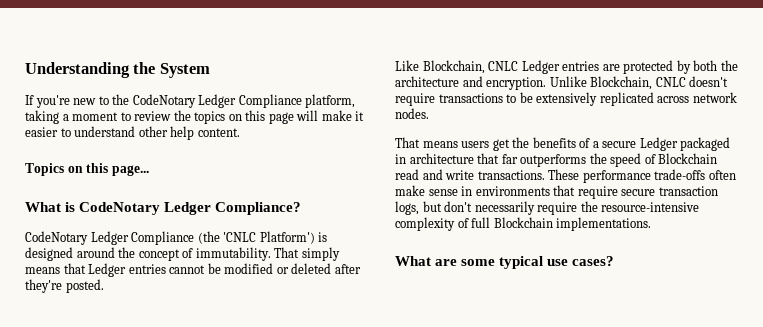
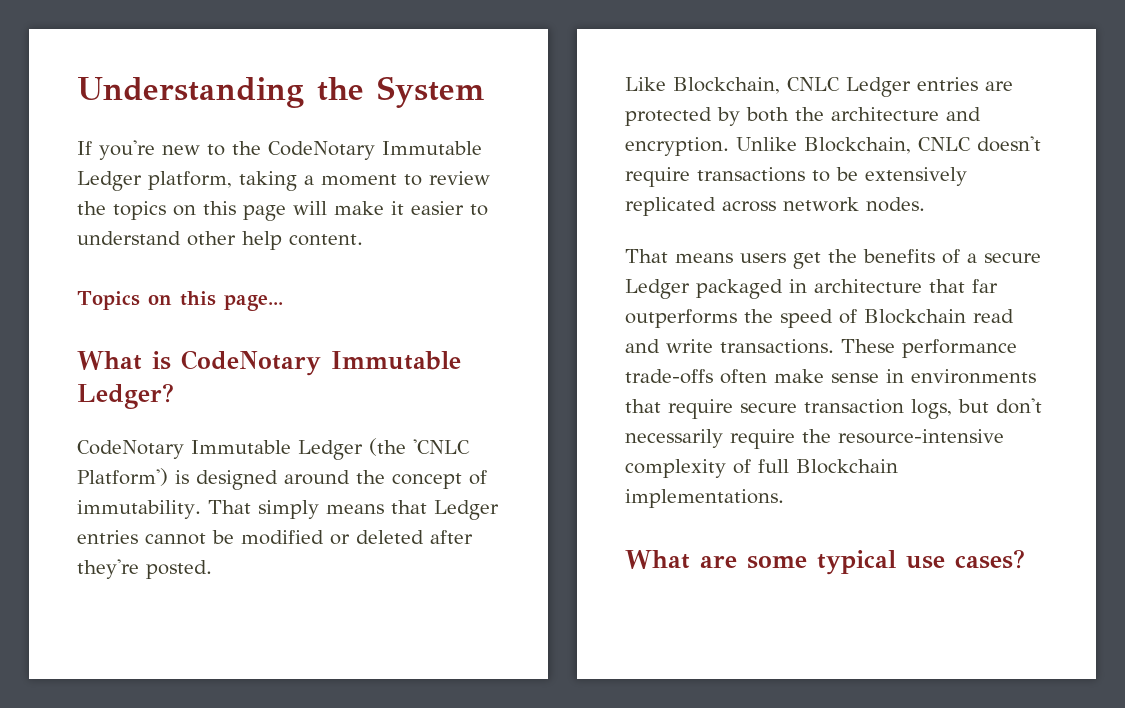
[198,94,302,108] Ledger Compliance -> [382,141,482,155] [77,171,142,191] Immutable Ledger
[164,202,302,215] [25,231,195,245] Ledger Compliance? // CodeNotary Ledger Compliance -> [331,351,461,370] [77,383,174,409] [77,440,363,460] Immutable Ledger? // CodeNotary Immutable Ledger

